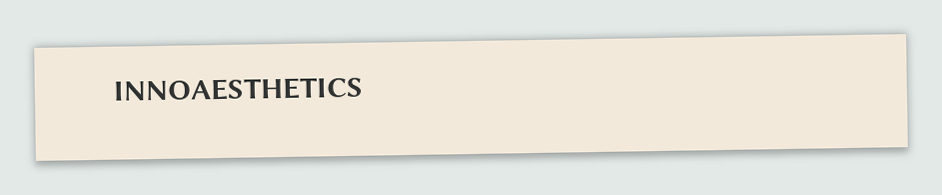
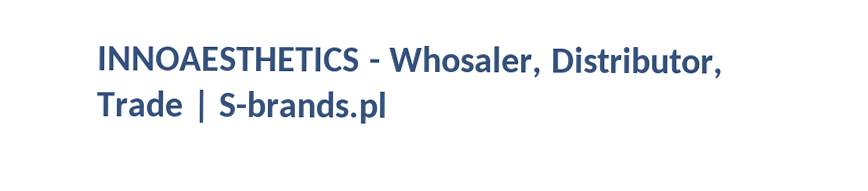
(363, 89) none -> [368,45,724,80] [96,89,389,124] - Whosaler, Distributor, Trade | S-brands.pl

